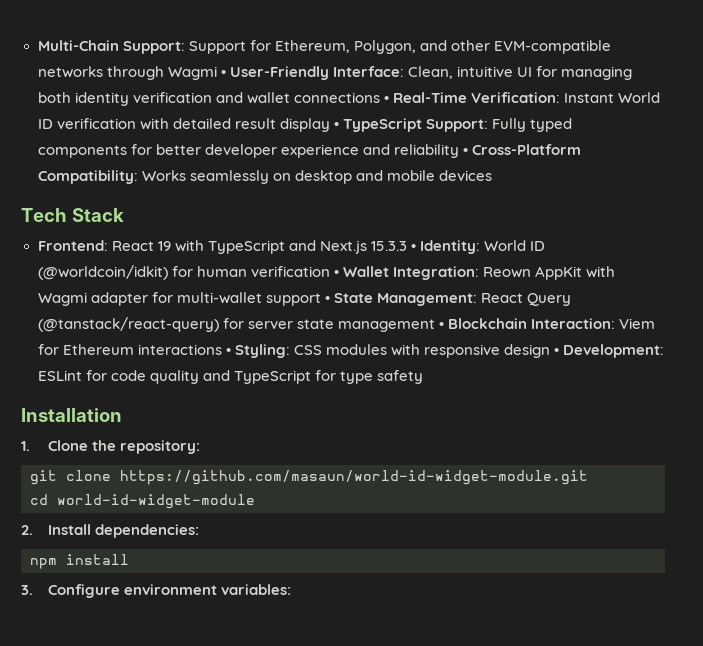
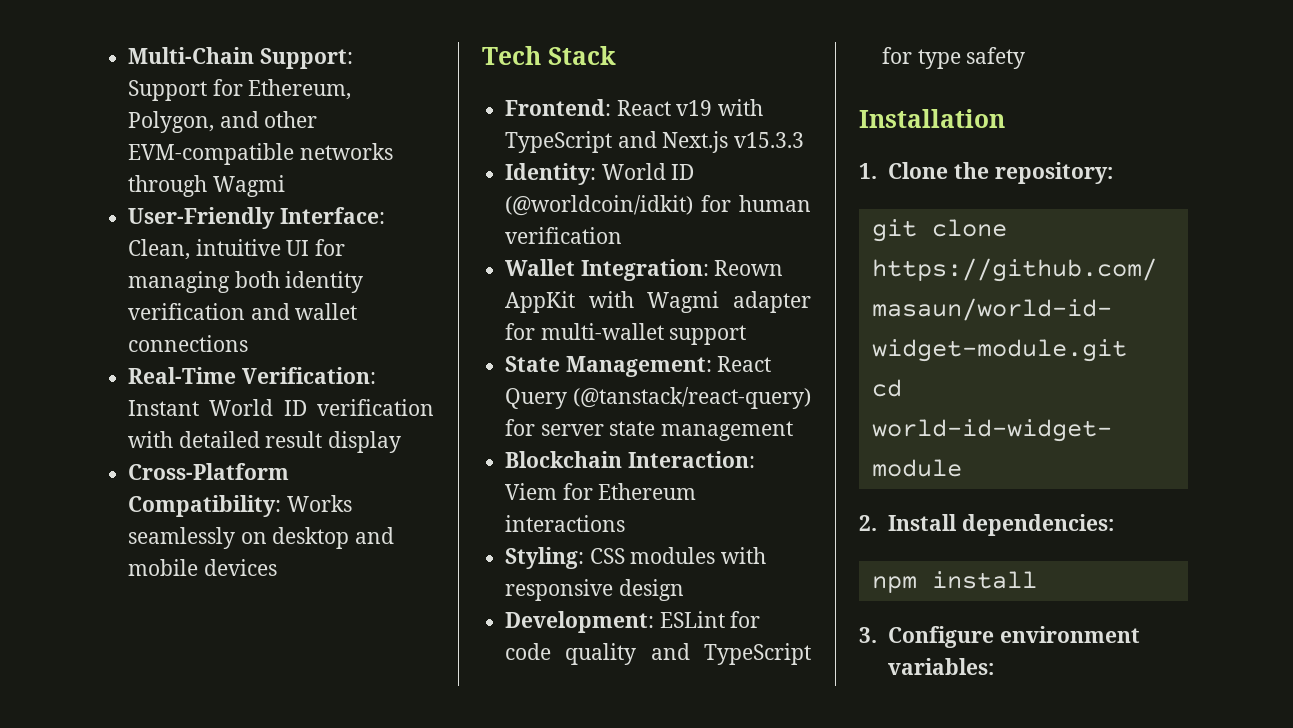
[220,70,226,77] • -> (285, 186) //
[383,96,389,103] • -> (249, 343) //
[333,118,572,132] [37,144,468,158] • TypeScript Support: Fully typed components for better developer experience and reliability • -> (402, 442) //
[157,241,171,251] 19 -> [676,100,713,116] v19
[370,241,416,251] 15.3.3 • -> [734,132,805,148] v15.3.3 //
[333,270,339,277] • -> (623, 235) //
[324,296,330,303] • -> (747, 335) //
[438,322,444,329] • -> (794, 431) //
[225,348,231,355] • -> (626, 523) //
[554,348,559,355] • -> (684, 590) //

